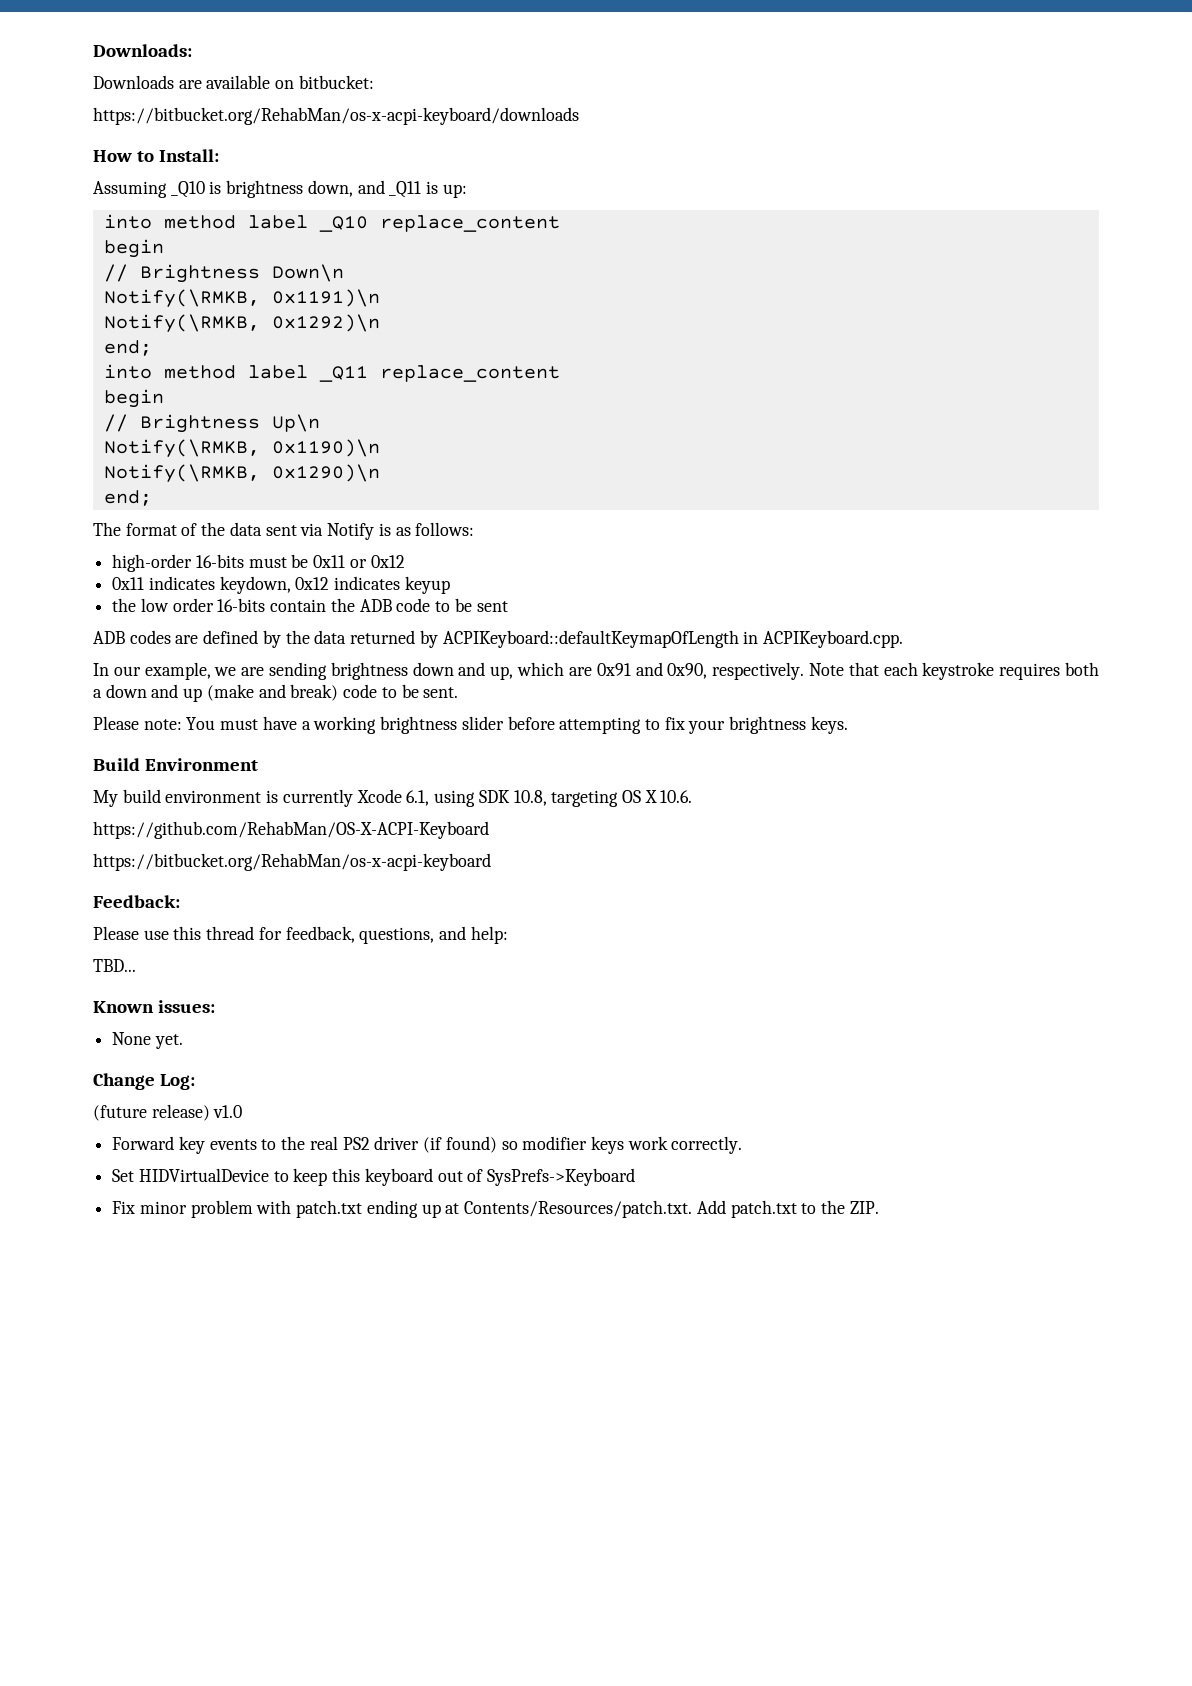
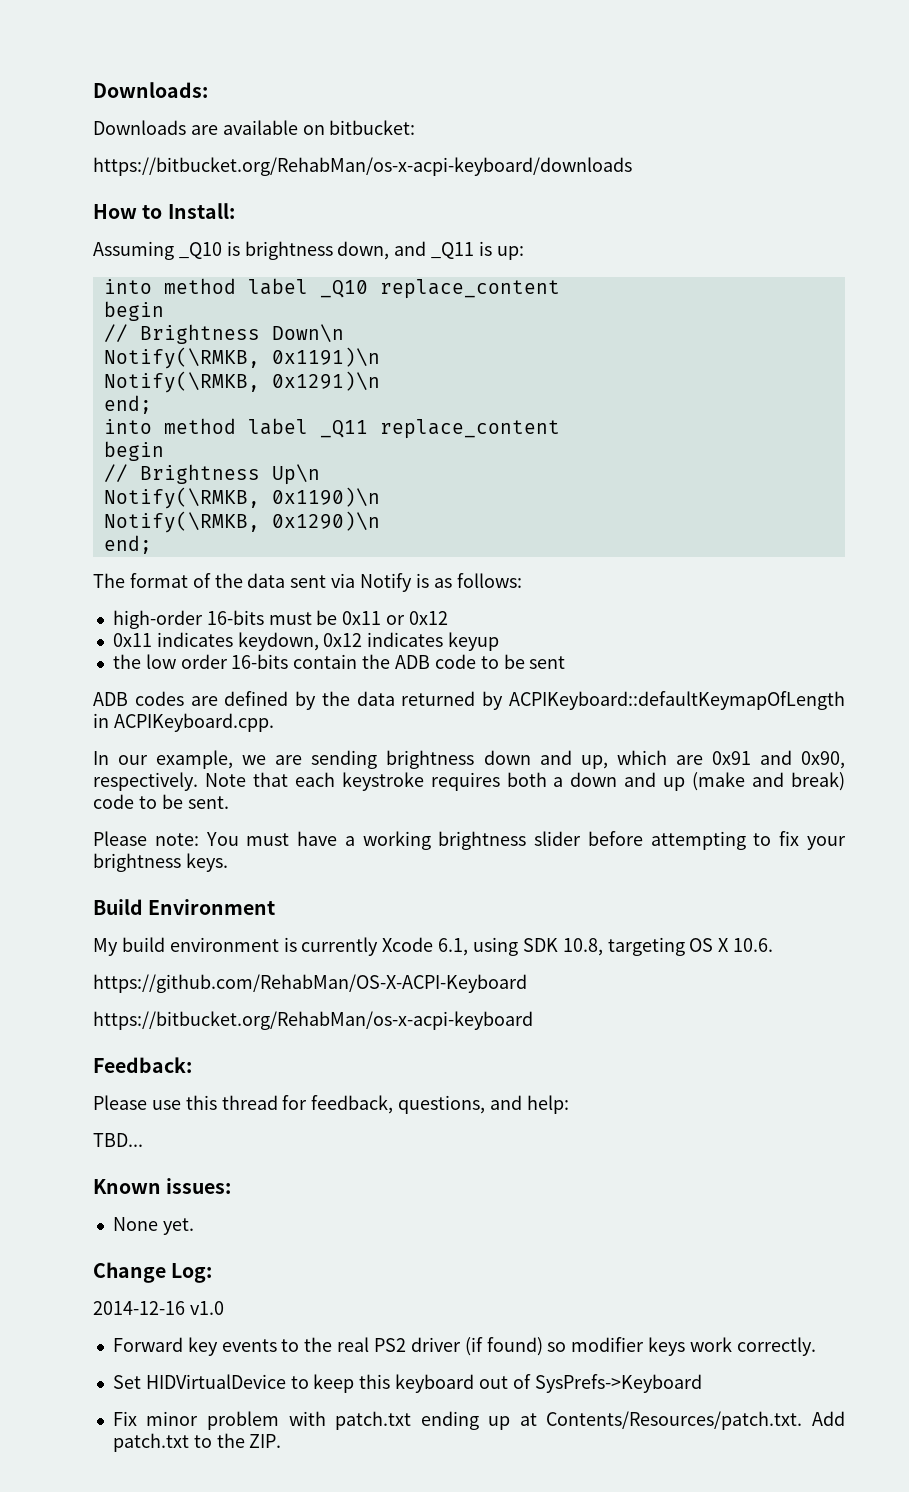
[271,314,380,332] 0x1292)\n -> [271,371,380,391] 0x1291)\n
[93,1104,210,1121] (future release) -> [93,1301,185,1315] 2014-12-16

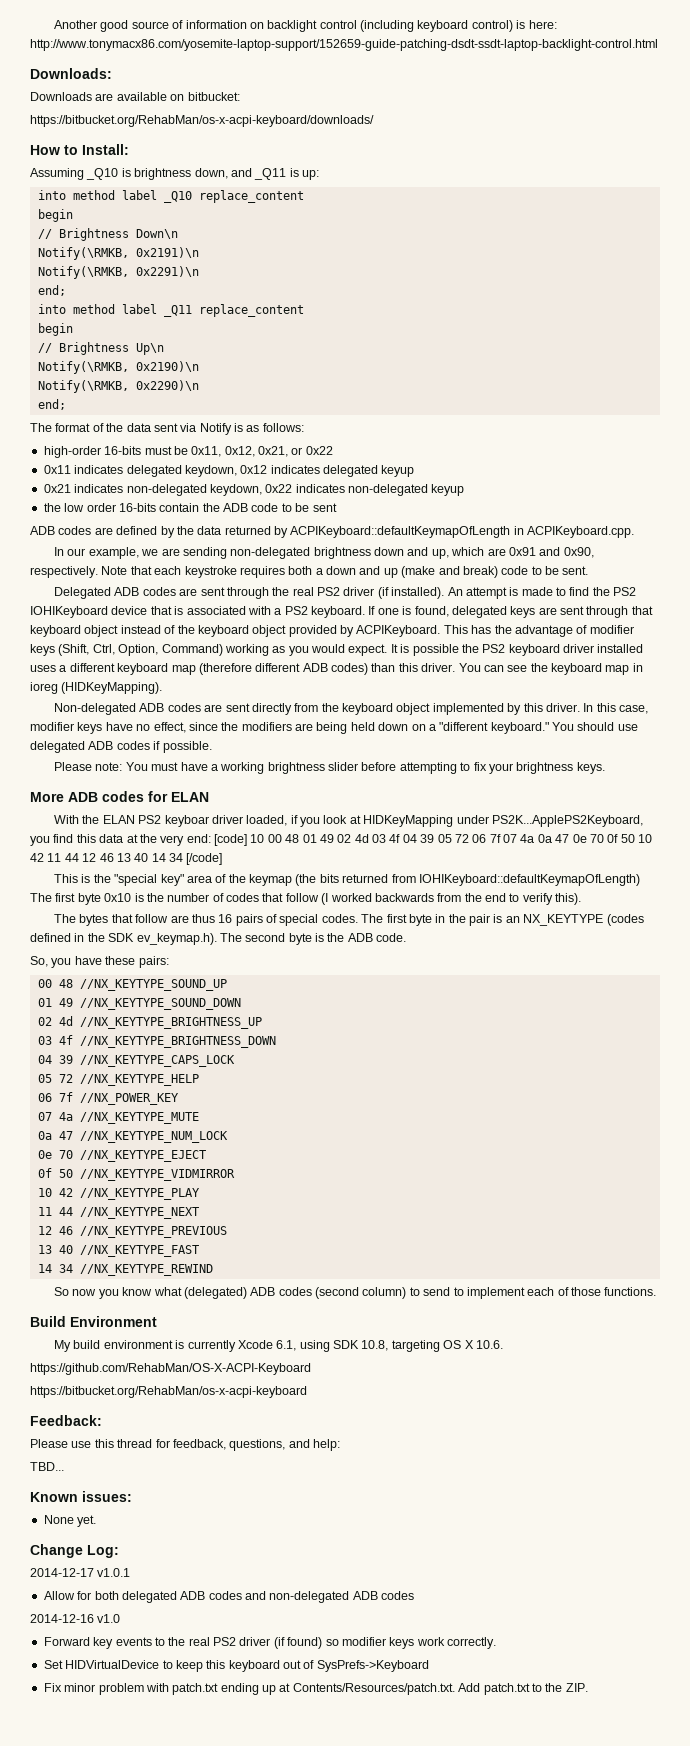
(93, 90) none -> [54,20,557,32] [30,39,658,51] Another good source of information on backlight control (including keyboard control) is here: http://www.tonymacx86.com/yosemite-laptop-support/152659-guide-patching-dsdt-ssdt-laptop-backlight-control.html //
[93,157,632,176] https://bitbucket.org/RehabMan/os-x-acpi-keyboard/downloads -> [30,115,374,127] https://bitbucket.org/RehabMan/os-x-acpi-keyboard/downloads/
[271,347,380,367] [103,371,380,393] 0x1191)\n // Notify(\RMKB, 0x1291)\n -> [135,247,199,258] [37,266,199,279] 0x2191)\n // Notify(\RMKB, 0x2291)\n
[271,487,380,507] [103,511,380,533] 0x1190)\n // Notify(\RMKB, 0x1290)\n -> [135,361,199,372] [37,380,199,393] 0x2190)\n // Notify(\RMKB, 0x2290)\n
[342,611,448,625] 0x11 or 0x12 -> [191,446,333,457] 0x11, 0x12, 0x21, or 0x22
(233, 639) none -> [126,465,182,477] delegated
(444, 639) none -> [323,465,415,477] [43,484,428,496] delegated keyup // 0x21 indicates non-delegated keydown, 0x22 indicates non-delegated
(378, 759) none -> [230,547,311,559] non-delegated
(229, 802) none -> [54,587,637,599] [30,606,653,618] [30,625,634,637] [30,644,644,656] [30,663,643,675] [30,682,163,694] [54,703,649,715] [30,722,638,734] [30,741,212,753] // Delegated ADB codes are sent through the real PS2 driver (if installed). An attempt is made to find the PS2 IOHIKeyboard device that is associated with a PS2 keyboard. If one is found, delegated keys are sent through that keyboard object instead of the keyboard object provided by ACPIKeyboard. This has the advantage of modifier keys (Shift, Ctrl, Option, Command) working as you would expect. It is possible the PS2 keyboard driver installed uses a different keyboard map (therefore different ADB codes) than this driver. You can see the keyboard map in ioreg (HIDKeyMapping). // Non-delegated ADB codes are sent directly from the keyboard object implemented by this driver. In this case, modifier keys have no effect, since the modifiers are being held down on a "different keyboard." You should use delegated ADB codes if possible.
(228, 862) none -> [30,791,209,802] [54,815,643,827] [30,834,652,846] [30,853,223,865] [54,874,640,886] [30,893,582,905] [54,914,644,926] [30,933,407,945] [30,956,169,968] [37,979,227,991] [37,998,241,1010] [37,1016,262,1029] [37,1035,276,1048] [37,1055,235,1067] [37,1074,199,1086] [37,1092,179,1105] [37,1112,199,1124] [37,1131,228,1143] [37,1150,206,1162] [37,1168,235,1181] [37,1188,200,1200] [37,1207,199,1219] [37,1226,227,1238] [37,1245,199,1257] [37,1264,213,1276] [54,1287,657,1299] // More ADB codes for ELAN // With the ELAN PS2 keyboar driver loaded, if you look at HIDKeyMapping under PS2K...ApplePS2Keyboard, you find this data at the very end: [code] 10 00 48 01 49 02 4d 03 4f 04 39 05 72 06 7f 07 4a 0a 47 0e 70 0f 50 10 42 11 44 12 46 13 40 14 34 [/code] // This is the "special key" area of the keymap (the bits returned from IOHIKeyboard::defaultKeymapOfLength) The first byte 0x10 is the number of codes that follow (I worked backwards from the end to verify this). // The bytes that follow are thus 16 pairs of special codes. The first byte in the pair is an NX_KEYTYPE (codes defined in the SDK ev_keymap.h). The second byte is the ADB code. // So, you have these pairs: // 00 48 //NX_KEYTYPE_SOUND_UP // 01 49 //NX_KEYTYPE_SOUND_DOWN // 02 4d //NX_KEYTYPE_BRIGHTNESS_UP // 03 4f //NX_KEYTYPE_BRIGHTNESS_DOWN // 04 39 //NX_KEYTYPE_CAPS_LOCK // 05 72 //NX_KEYTYPE_HELP // 06 7f //NX_POWER_KEY // 07 4a //NX_KEYTYPE_MUTE // 0a 47 //NX_KEYTYPE_NUM_LOCK // 0e 70 //NX_KEYTYPE_EJECT // 0f 50 //NX_KEYTYPE_VIDMIRROR // 10 42 //NX_KEYTYPE_PLAY // 11 44 //NX_KEYTYPE_NEXT // 12 46 //NX_KEYTYPE_PREVIOUS // 13 40 //NX_KEYTYPE_FAST // 14 34 //NX_KEYTYPE_REWIND // So now you know what (delegated) ADB codes (second column) to send to implement each of those functions.
(213, 1273) none -> [30,1568,131,1577] [43,1591,415,1603] // 2014-12-17 v1.0.1 // Allow for both delegated ADB codes and non-delegated ADB codes

